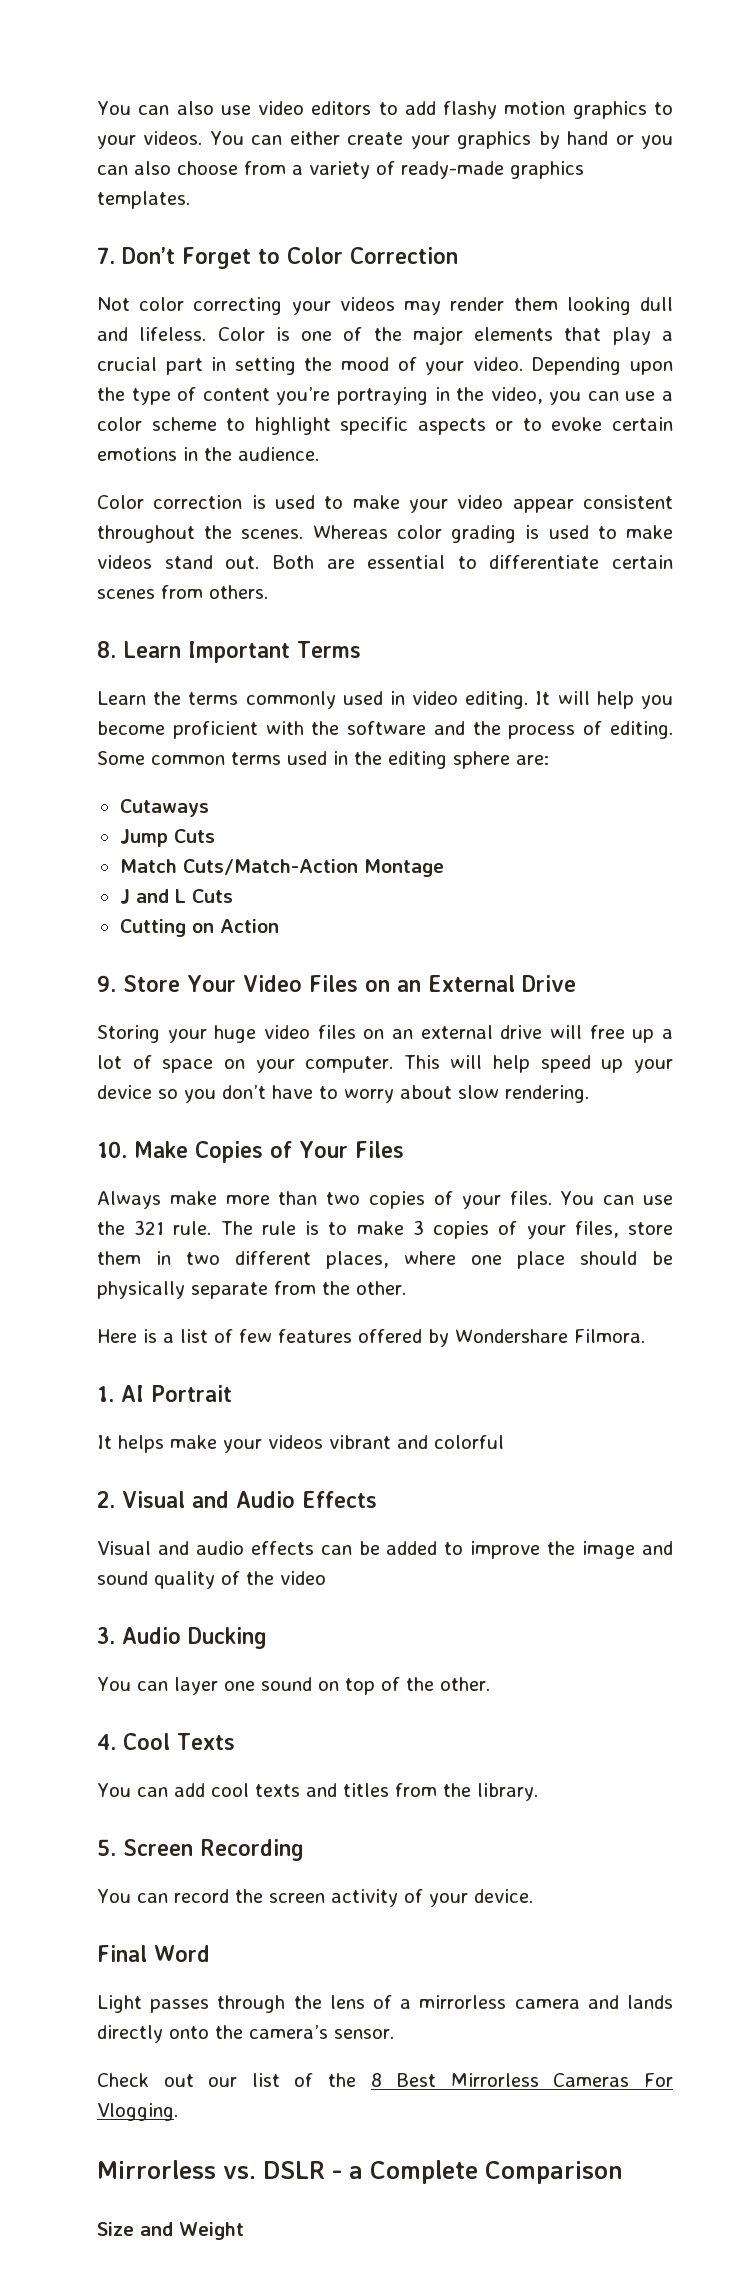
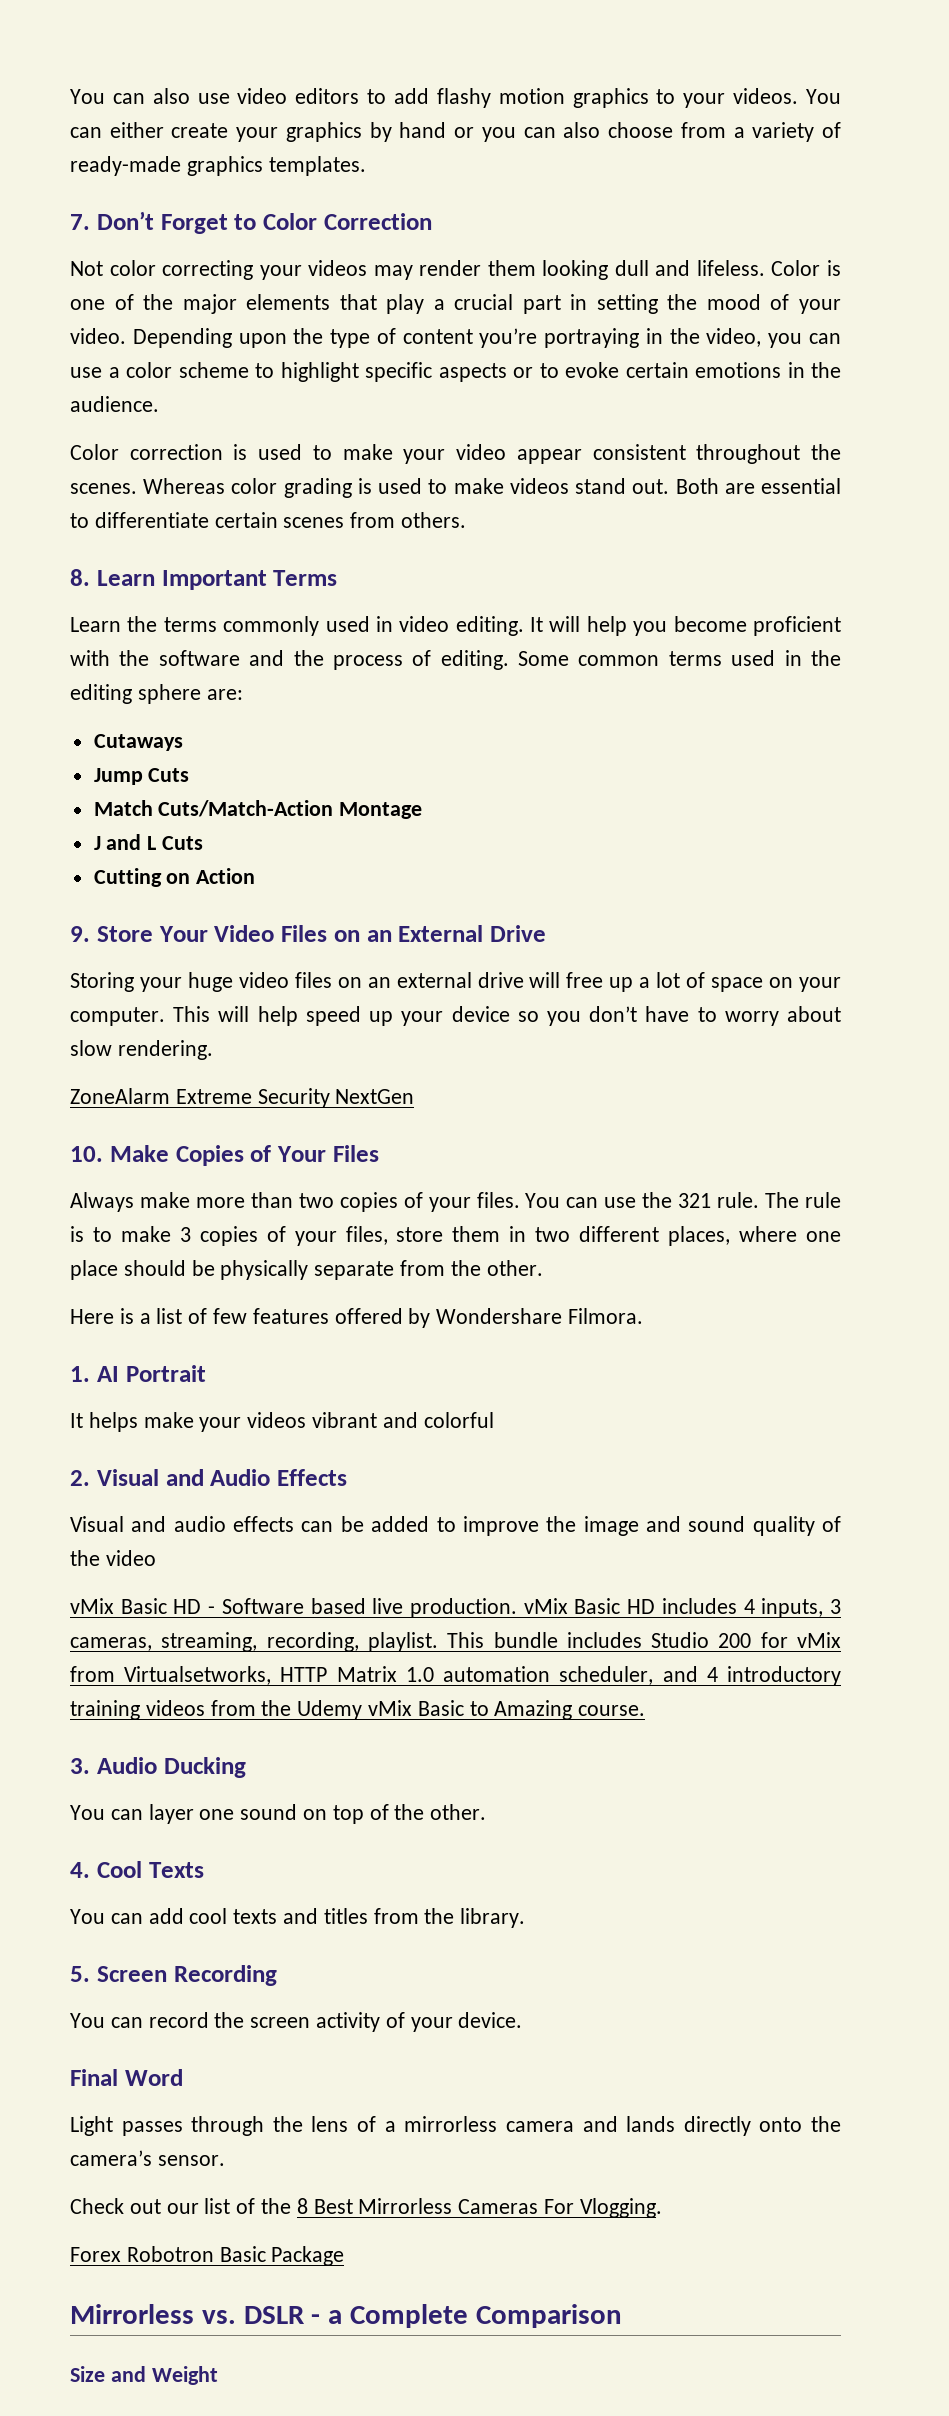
(589, 1094) none -> [70,1088,415,1108] // ZoneAlarm Extreme Security NextGen
(326, 1578) none -> [70,1598,841,1618] [70,1632,841,1652] [70,1666,841,1686] [70,1700,646,1720] // vMix Basic HD - Software based live production. vMix Basic HD includes 4 inputs, 3 cameras, streaming, recording, playlist. This bundle includes Studio 200 for vMix from Virtualsetworks, HTTP Matrix 1.0 automation scheduler, and 4 introductory training videos from the Udemy vMix Basic to Amazing course.
(178, 2112) none -> [70,2246,345,2266] // Forex Robotron Basic Package

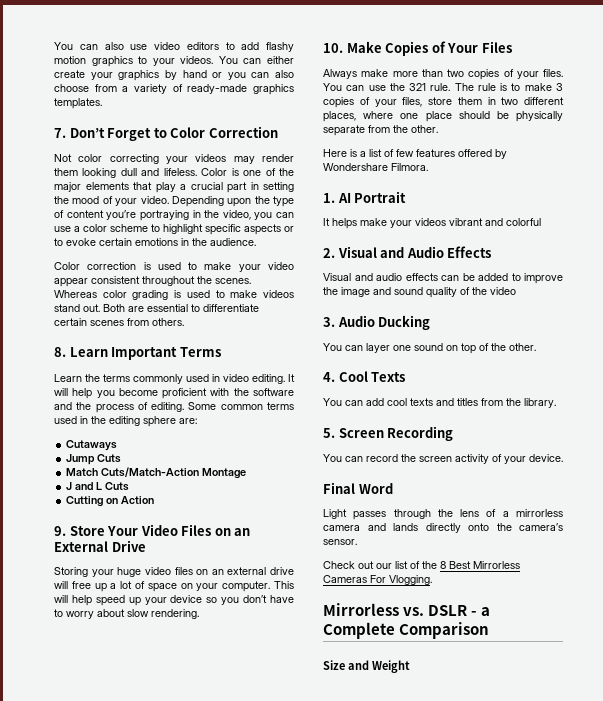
[70,1088,415,1108] // ZoneAlarm Extreme Security NextGen -> (199, 614) none
[70,1598,841,1618] [70,1632,841,1652] [70,1666,841,1686] [70,1700,646,1720] // vMix Basic HD - Software based live production. vMix Basic HD includes 4 inputs, 3 cameras, streaming, recording, playlist. This bundle includes Studio 200 for vMix from Virtualsetworks, HTTP Matrix 1.0 automation scheduler, and 4 introductory training videos from the Udemy vMix Basic to Amazing course. -> (516, 291) none
[70,2246,345,2266] // Forex Robotron Basic Package -> (432, 580) none

